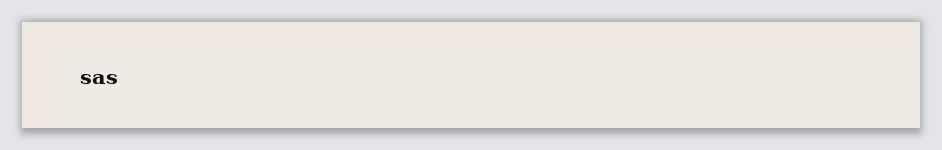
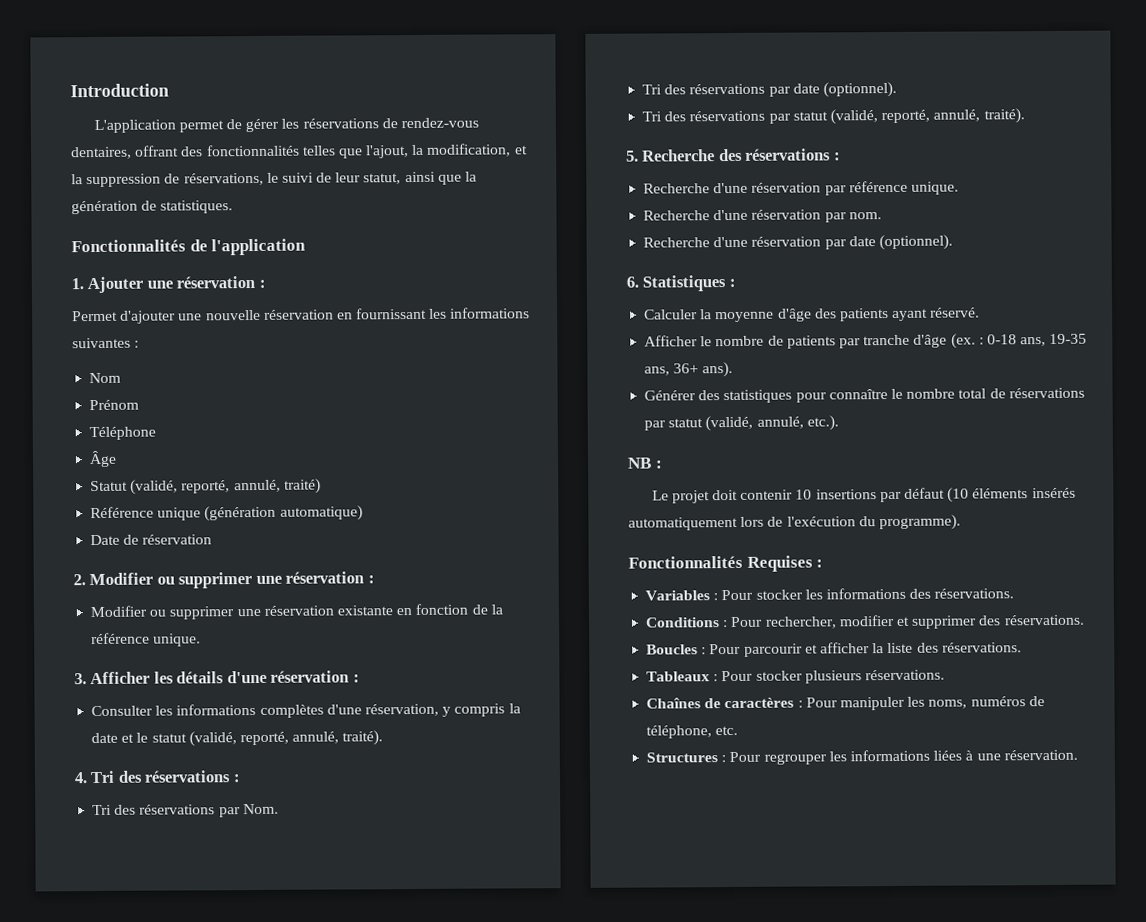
[80,74,118,84] sas -> [70,83,169,98] [93,117,479,134] [71,143,528,160] [71,171,478,188] [71,200,234,215] [71,238,307,256] [71,275,266,294] [72,307,531,324] [72,337,140,349] [89,372,122,384] [89,399,140,411] [89,426,157,441] [89,450,118,468] [90,478,321,495] [90,505,363,522] [90,534,213,546] [73,571,375,589] [90,603,503,620] [91,632,202,647] [74,670,360,685] [91,703,521,718] [91,730,384,747] [74,770,241,784] [92,803,279,818] [642,81,897,98] [642,108,1025,125] [626,148,841,162] [643,180,959,196] [643,209,882,223] [643,234,953,251] [626,275,736,292] [644,307,981,323] [644,333,1088,349] [644,361,734,378] [644,387,1085,404] [644,415,839,432] [627,457,663,469] [651,487,1076,504] [628,514,961,531] [628,555,824,572] [645,587,1015,601] [645,614,1085,629] [646,642,1022,657] [646,669,945,684] [646,696,1045,711] [646,725,739,739] [646,749,1078,765] Introduction // L'application permet de gérer les réservations de rendez-vous dentaires, offrant des fonctionnalités telles que l'ajout, la modification, et la suppression de réservations, le suivi de leur statut, ainsi que la génération de statistiques. // Fonctionnalités de l'application // 1. Ajouter une réservation : // Permet d'ajouter une nouvelle réservation en fournissant les informations suivantes : // Nom // Prénom // Téléphone // Âge // Statut (validé, reporté, annulé, traité) // Référence unique (génération automatique) // Date de réservation // 2. Modifier ou supprimer une réservation : // Modifier ou supprimer une réservation existante en fonction de la référence unique. // 3. Afficher les détails d'une réservation : // Consulter les informations complètes d'une réservation, y compris la date et le statut (validé, reporté, annulé, traité). // 4. Tri des réservations : // Tri des réservations par Nom. // Tri des réservations par date (optionnel). // Tri des réservations par statut (validé, reporté, annulé, traité). // 5. Recherche des réservations : // Recherche d'une réservation par référence unique. // Recherche d'une réservation par nom. // Recherche d'une réservation par date (optionnel). // 6. Statistiques : // Calculer la moyenne d'âge des patients ayant réservé. // Afficher le nombre de patients par tranche d'âge (ex. : 0-18 ans, 19-35 ans, 36+ ans). // Générer des statistiques pour connaître le nombre total de réservations par statut (validé, annulé, etc.). // NB : // Le projet doit contenir 10 insertions par défaut (10 éléments insérés automatiquement lors de l'exécution du programme). // Fonctionnalités Requises : // Variables : Pour stocker les informations des réservations. // Conditions : Pour rechercher, modifier et supprimer des réservations. // Boucles : Pour parcourir et afficher la liste des réservations. // Tableaux : Pour stocker plusieurs réservations. // Chaînes de caractères : Pour manipuler les noms, numéros de téléphone, etc. // Structures : Pour regrouper les informations liées à une réservation.

